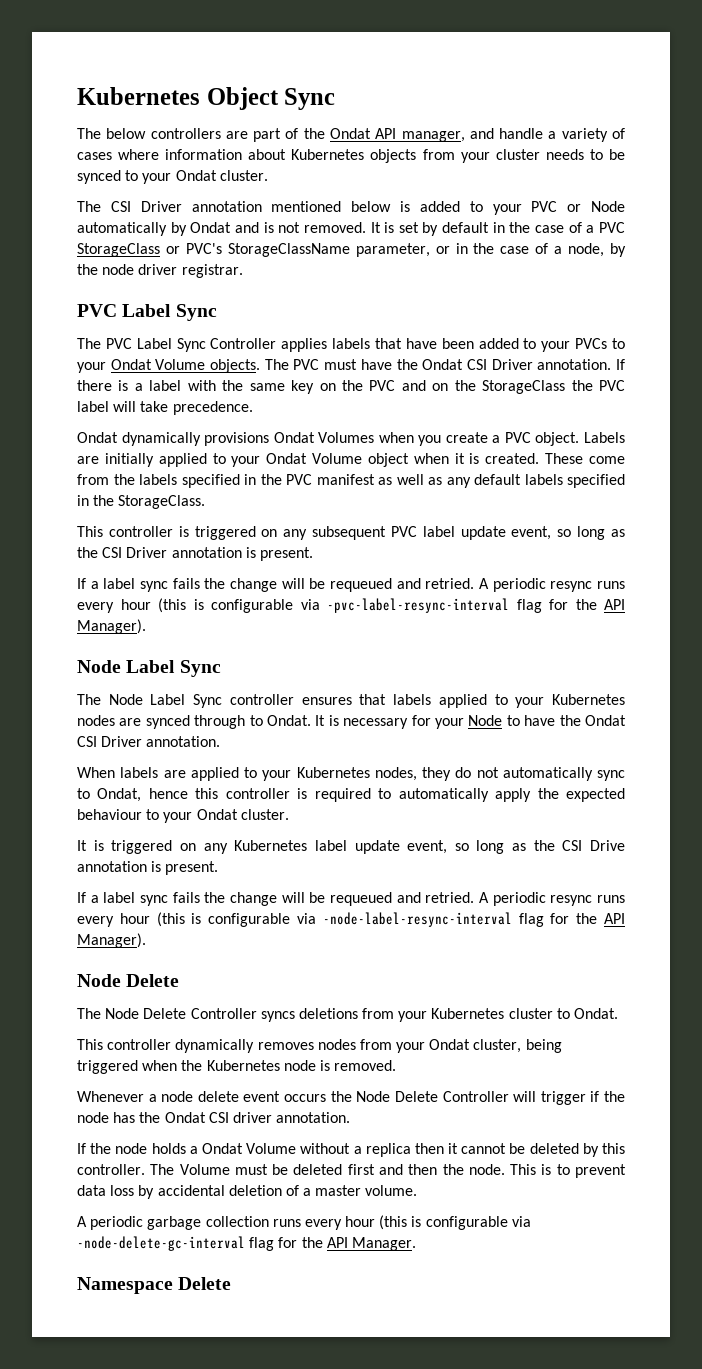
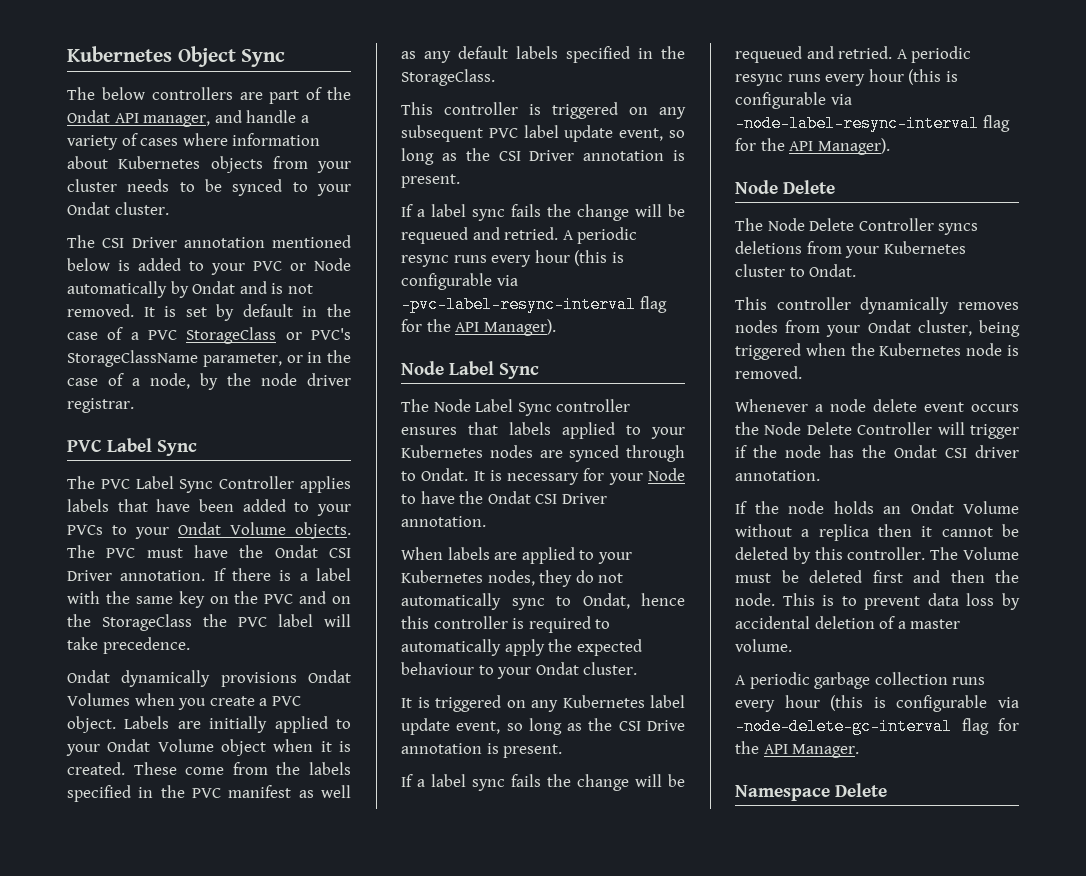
[189,1146,198,1154] a -> [883,506,901,514] an

